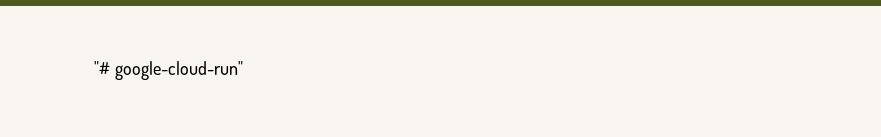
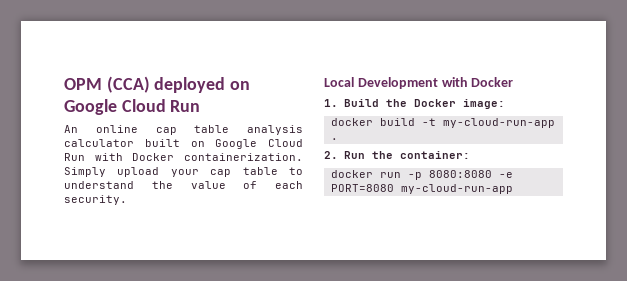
[94,61,243,80] "# google-cloud-run" -> [64,76,251,93] [64,99,201,115] [64,125,303,135] [64,139,303,149] [64,153,303,161] [64,167,303,177] [64,181,303,189] [64,195,127,205] [324,77,514,89] [324,99,505,109] [330,118,555,128] [330,138,338,140] [324,151,470,159] [330,170,513,180] [330,184,513,194] OPM (CCA) deployed on Google Cloud Run // An online cap table analysis calculator built on Google Cloud Run with Docker containerization. Simply upload your cap table to understand the value of each security. // Local Development with Docker // 1. Build the Docker image: // docker build -t my-cloud-run-app . // 2. Run the container: // docker run -p 8080:8080 -e PORT=8080 my-cloud-run-app

